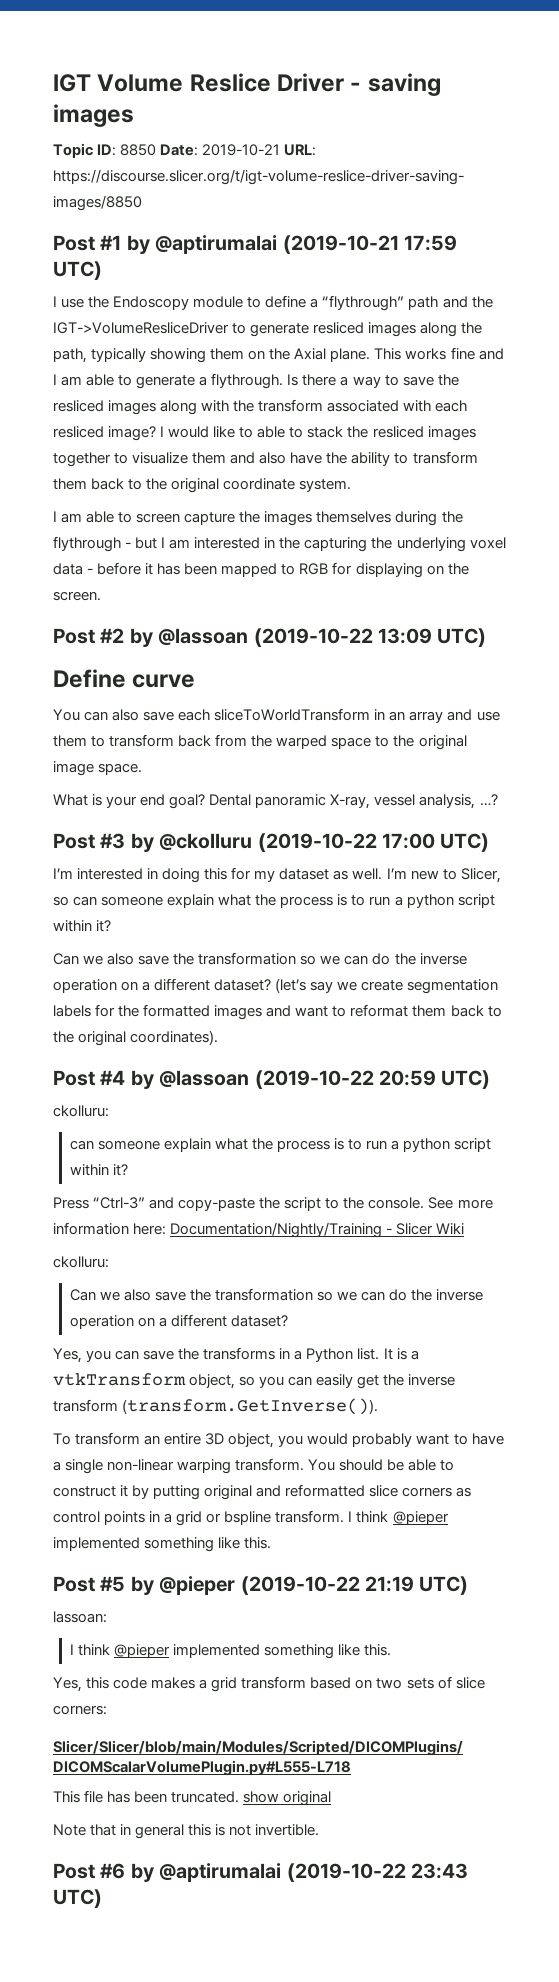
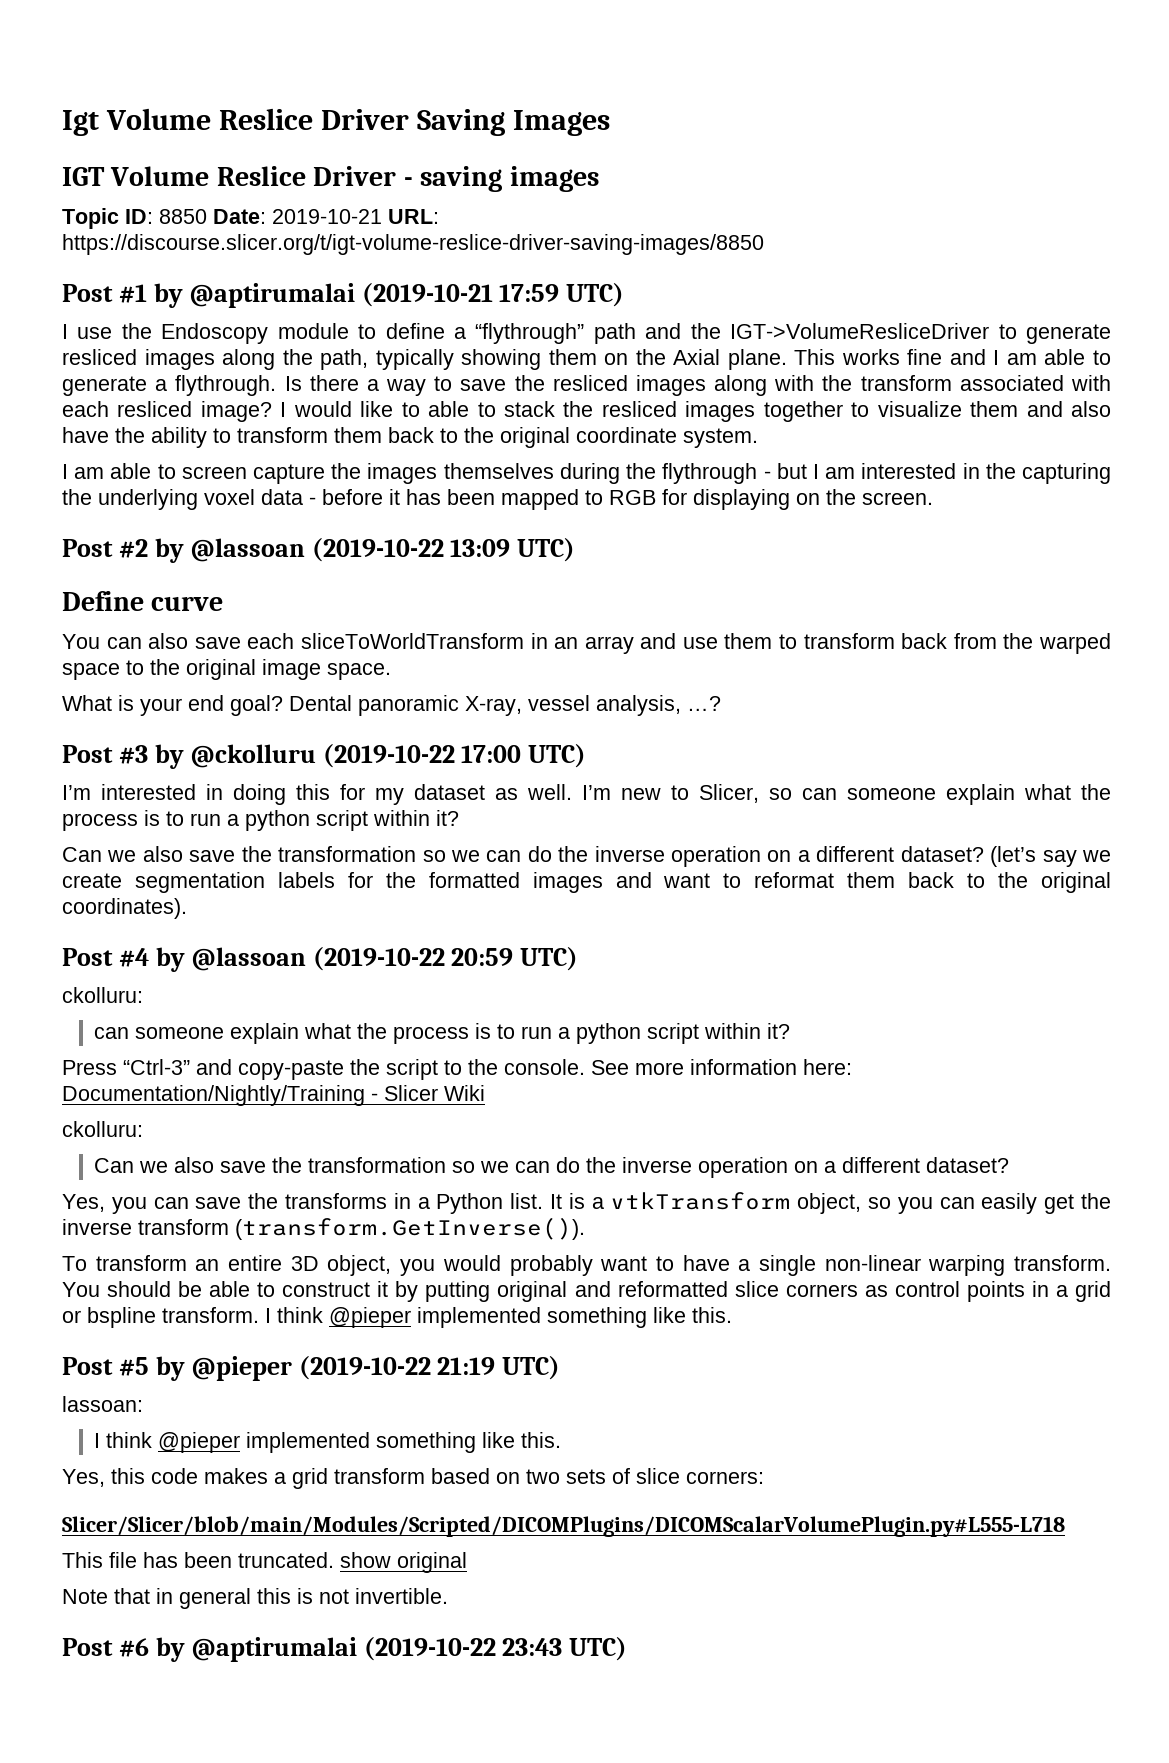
(53, 83) none -> [62,108,610,136] Igt Volume Reslice Driver Saving Images //

